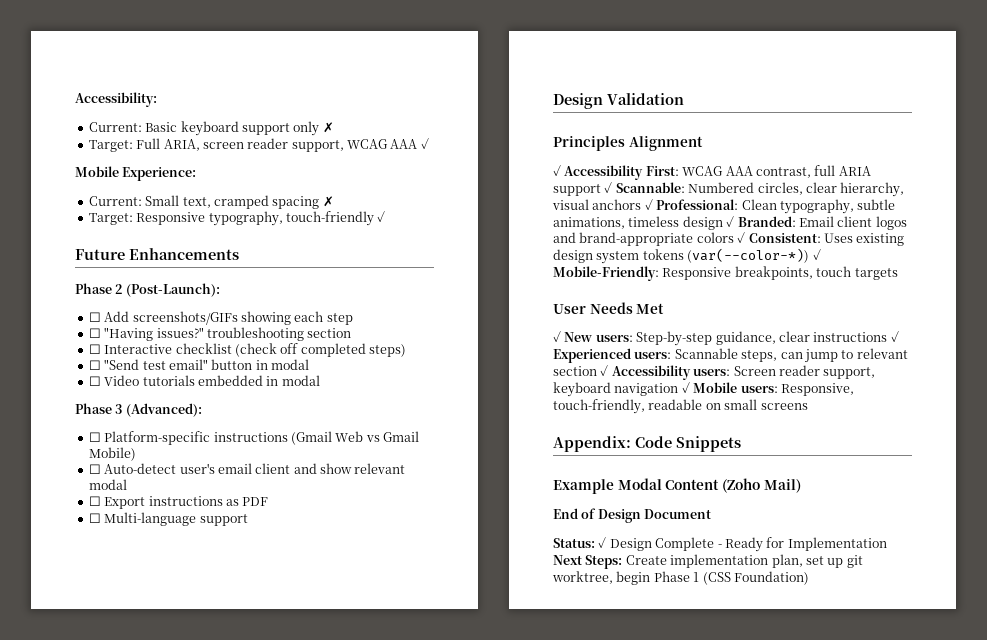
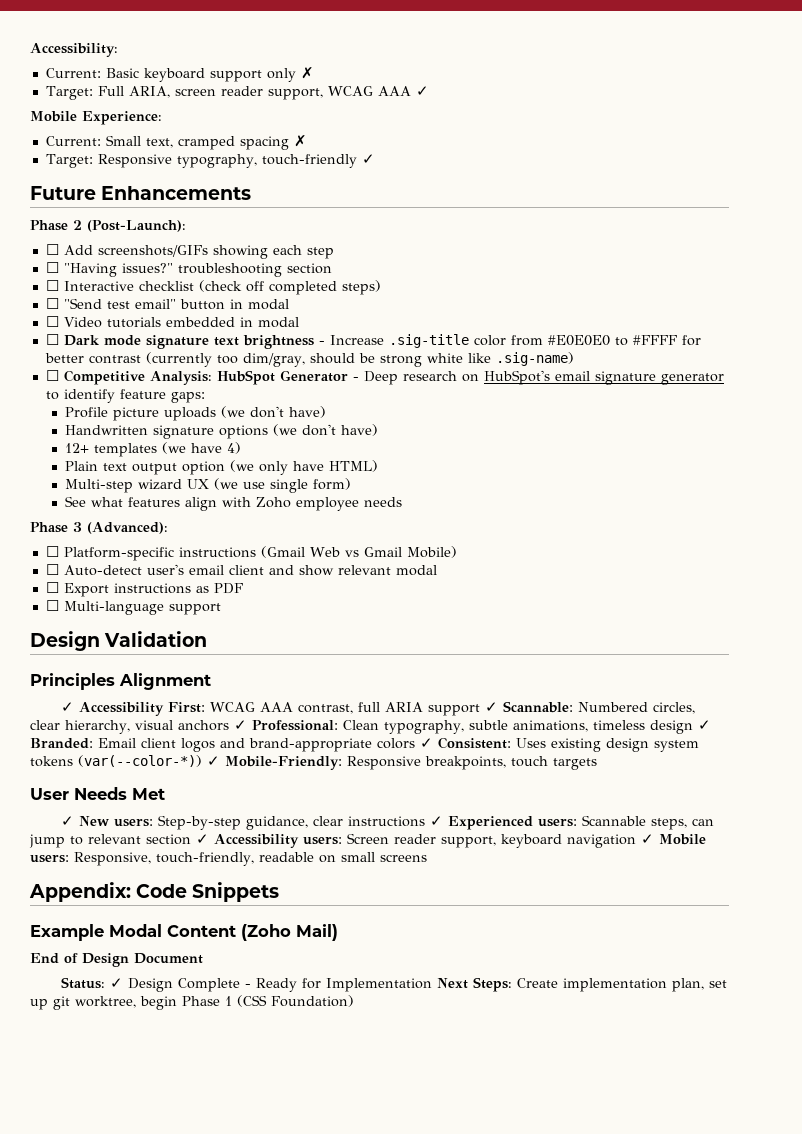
(320, 380) none -> [45,334,701,349] [44,352,574,367] [45,370,724,385] [45,389,205,403] [64,406,326,421] [64,424,378,439] [64,442,241,457] [64,460,378,475] [64,478,351,493] [64,496,402,511] // ☐ Dark mode signature text brightness - Increase .sig-title color from #E0E0E0 to #FFFF for better contrast (currently too dim/gray, should be strong white like .sig-name) // ☐ Competitive Analysis: HubSpot Generator - Deep research on HubSpot's email signature generator to identify feature gaps: // Profile picture uploads (we don't have) // Handwritten signature options (we don't have) // 12+ templates (we have 4) // Plain text output option (we only have HTML) // Multi-step wizard UX (we use single form) // See what features align with Zoho employee needs

